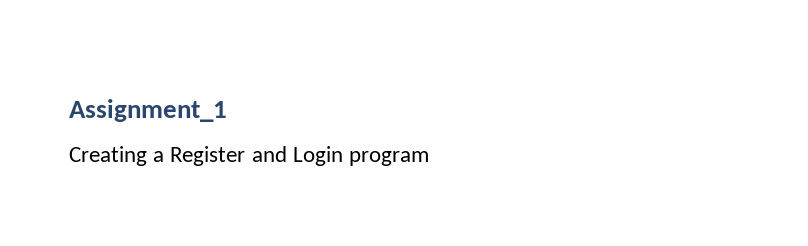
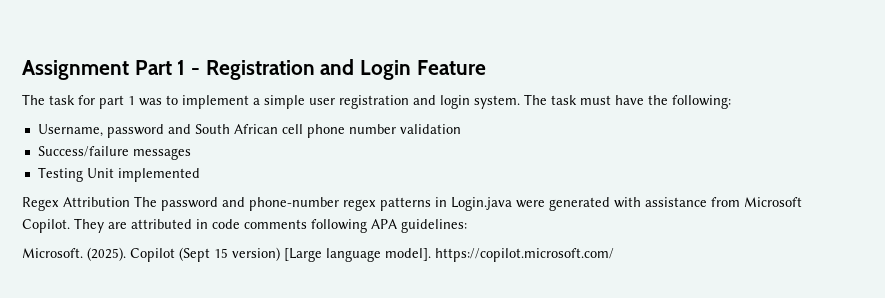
[69,99,227,122] [69,146,430,166] Assignment_1 // Creating a Register and Login program -> [22,59,486,80] [22,94,731,109] [37,124,461,138] [37,146,191,160] [37,167,200,182] [22,196,802,211] [22,218,467,233] [22,247,614,262] Assignment Part 1 - Registration and Login Feature // The task for part 1 was to implement a simple user registration and login system. The task must have the following: // Username, password and South African cell phone number validation // Success/failure messages // Testing Unit implemented // Regex Attribution The password and phone-number regex patterns in Login.java were generated with assistance from Microsoft Copilot. They are attributed in code comments following APA guidelines: // Microsoft. (2025). Copilot (Sept 15 version) [Large language model]. https://copilot.microsoft.com/

